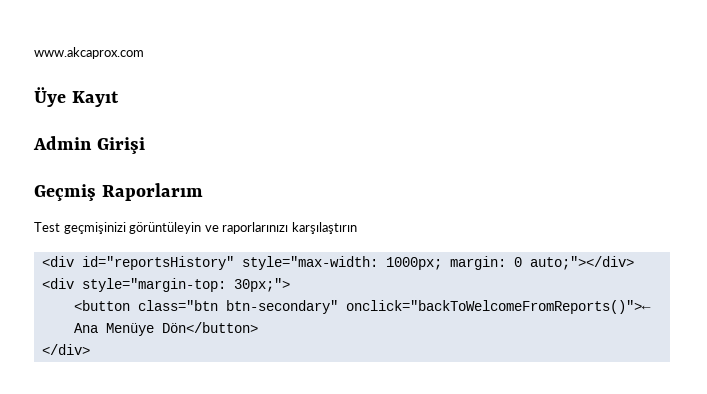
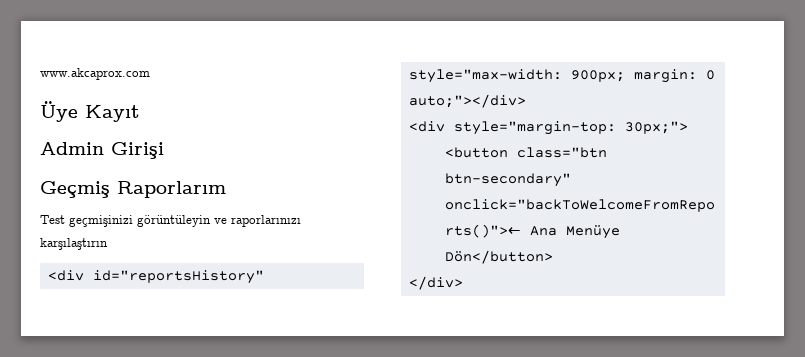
[385,257,442,270] 1000px; -> [570,70,625,82] 900px;

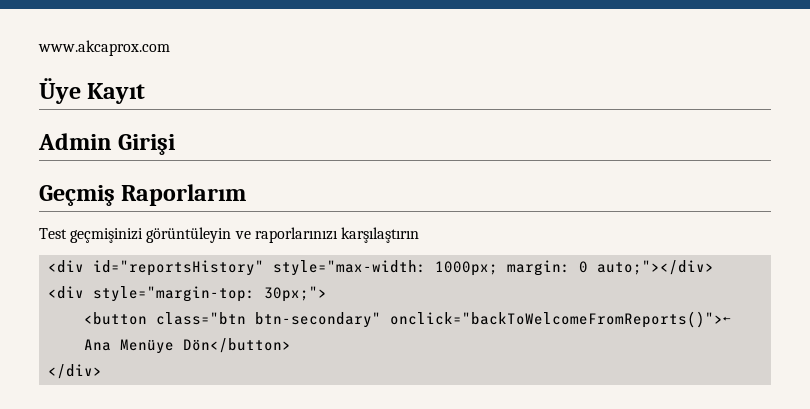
[570,70,625,82] 900px; -> [435,261,499,276] 1000px;

